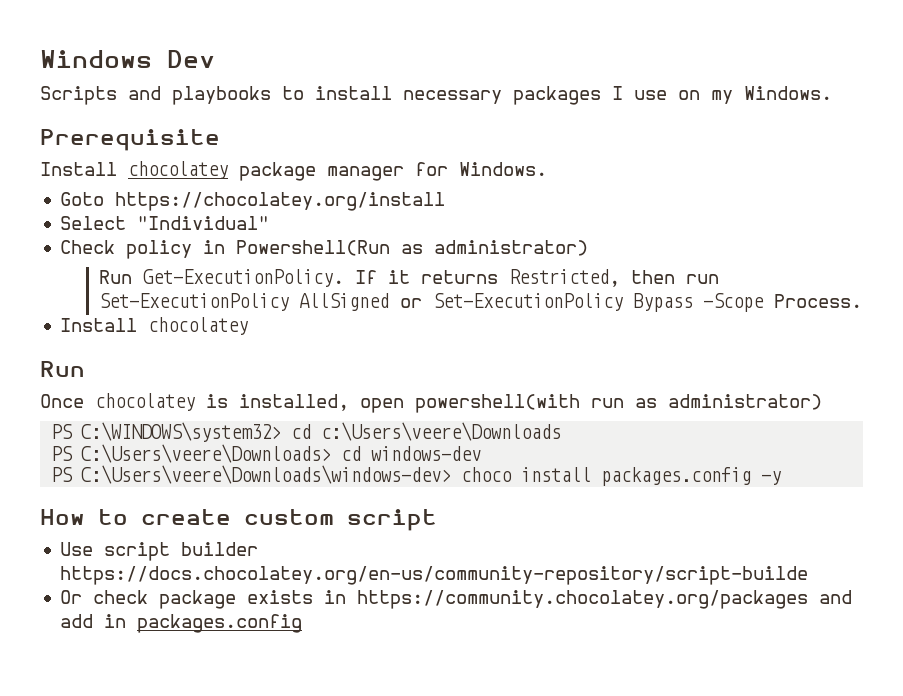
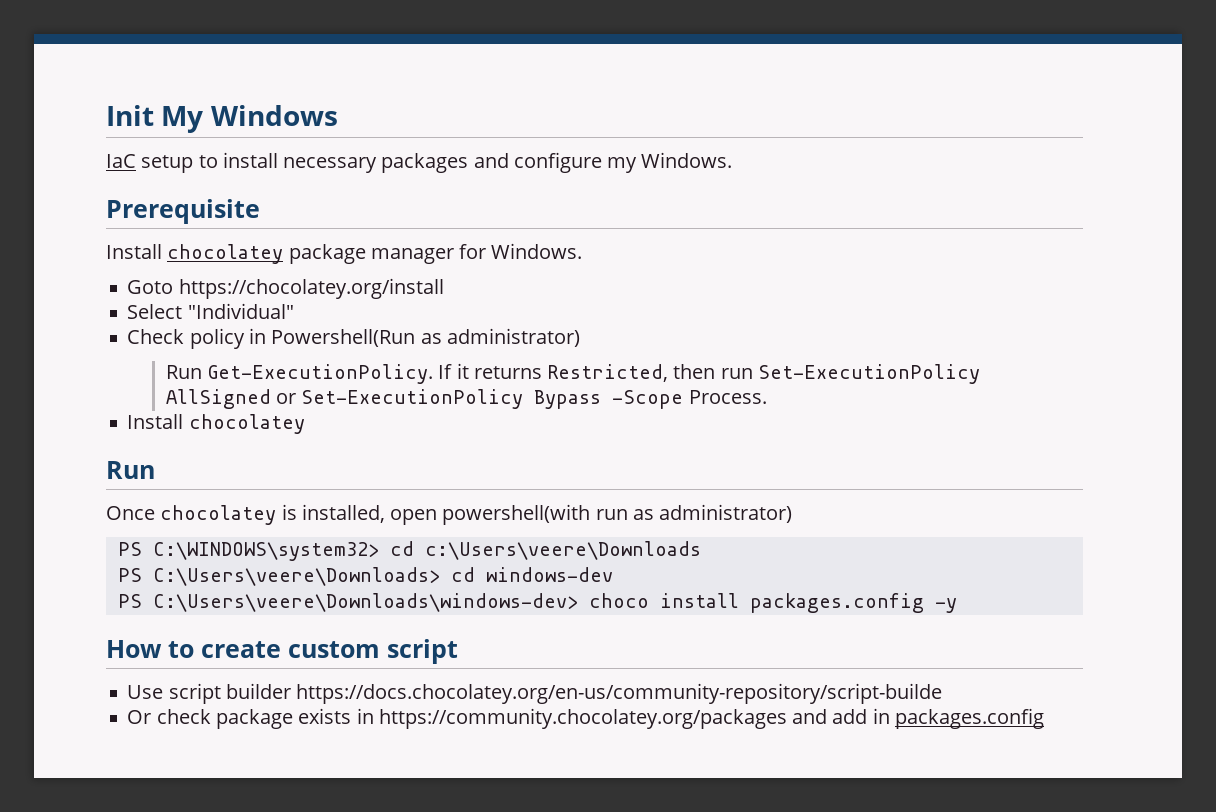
(40, 59) none -> [106,105,204,133] Init My
[167,50,215,68] [40,86,271,105] Dev // Scripts and playbooks -> [106,154,194,173] // IaC setup
[612,86,700,100] I use on -> [473,152,602,173] and configure

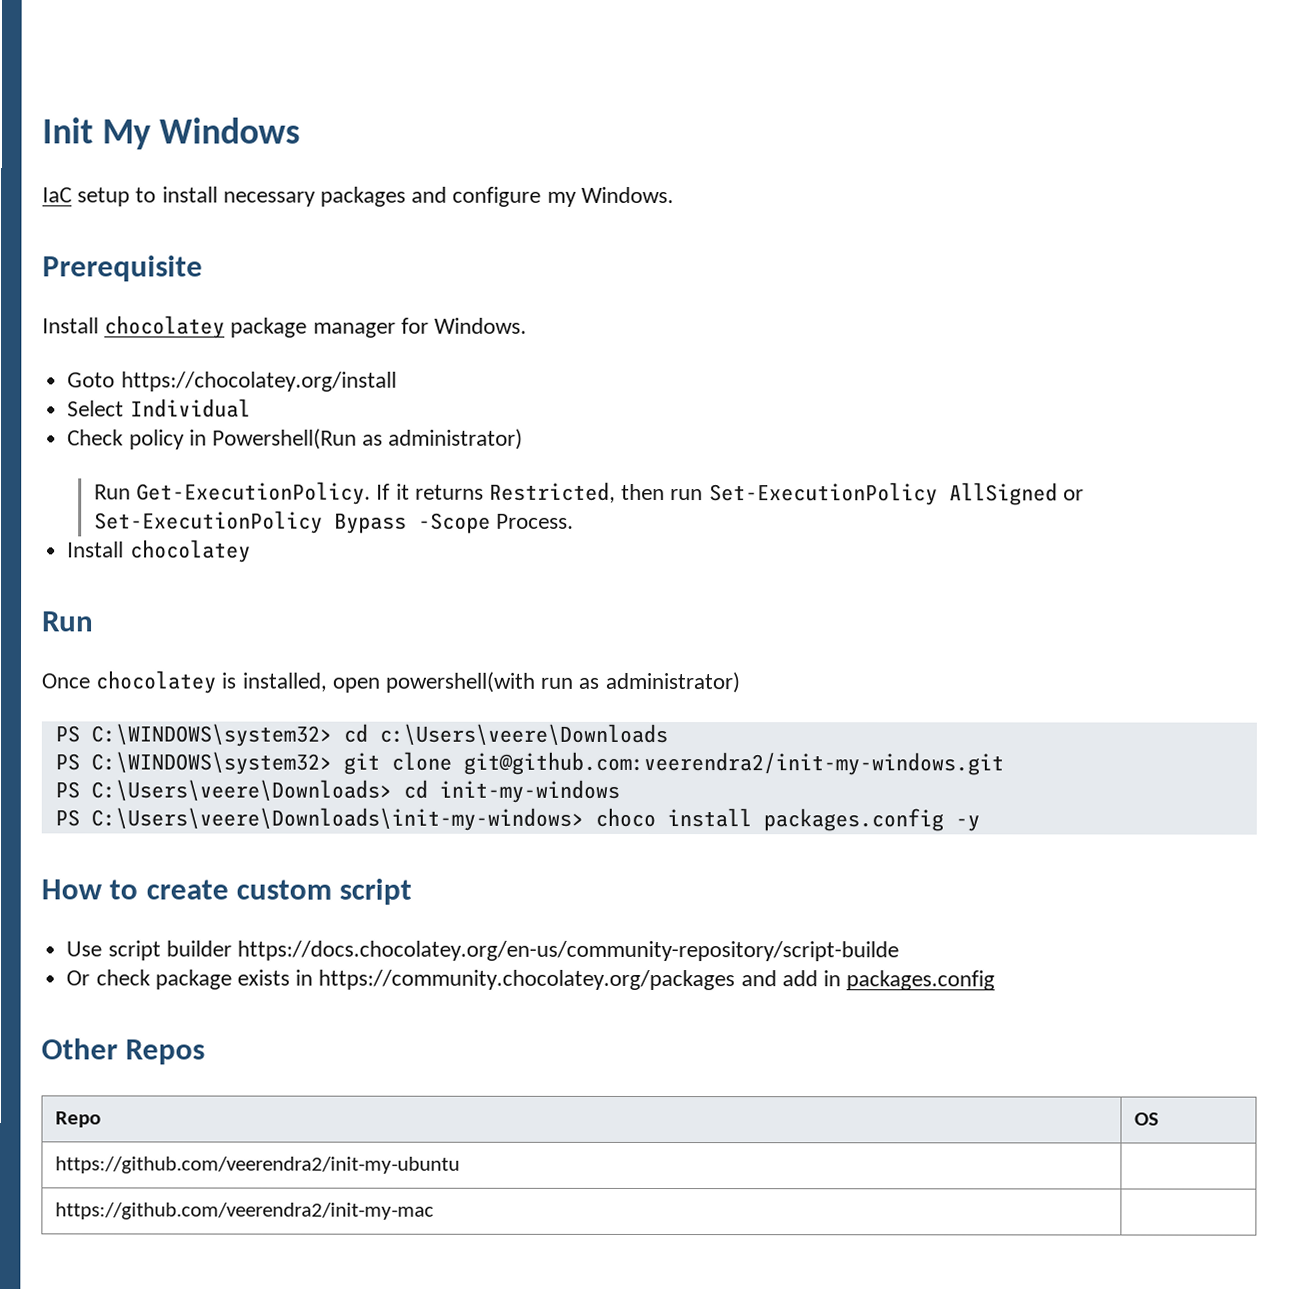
[187,303,294,319] "Individual" -> [129,398,251,418] Individual
(701, 550) none -> [54,751,1004,776] // PS C:\WINDOWS\system32> git clone git@github.com:veerendra2/init-my-windows.git
[485,567,613,582] [117,593,578,612] windows-dev // PS C:\Users\veere\Downloads\windows-dev> -> [438,779,620,803] [54,807,584,831] init-my-windows // PS C:\Users\veere\Downloads\init-my-windows>
(1044, 718) none -> [41,1038,206,1065] [55,1111,102,1128] [1134,1112,1160,1126] [55,1156,461,1174] [55,1202,435,1220] // Other Repos // Repo | OS // https://github.com/veerendra2/init-my-ubuntu | // https://github.com/veerendra2/init-my-mac |

